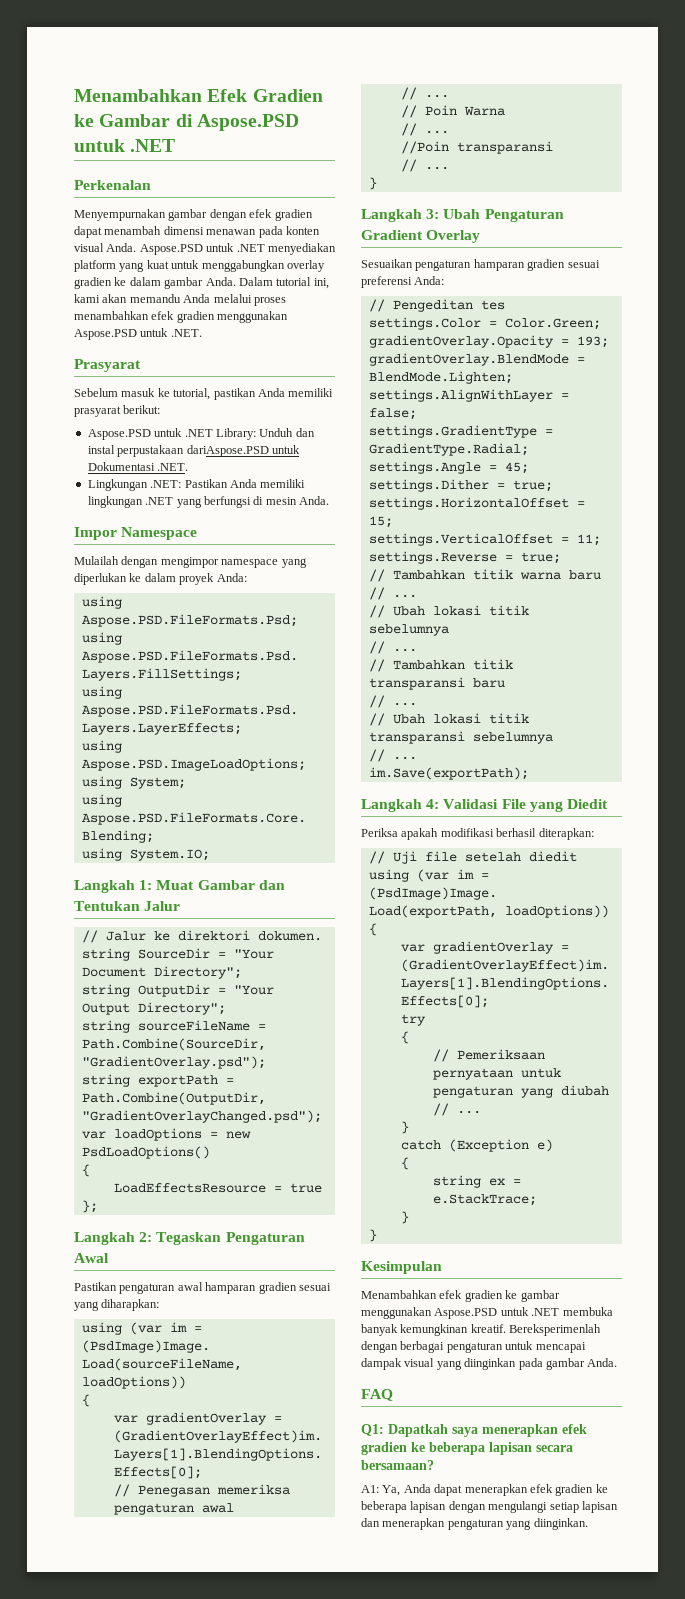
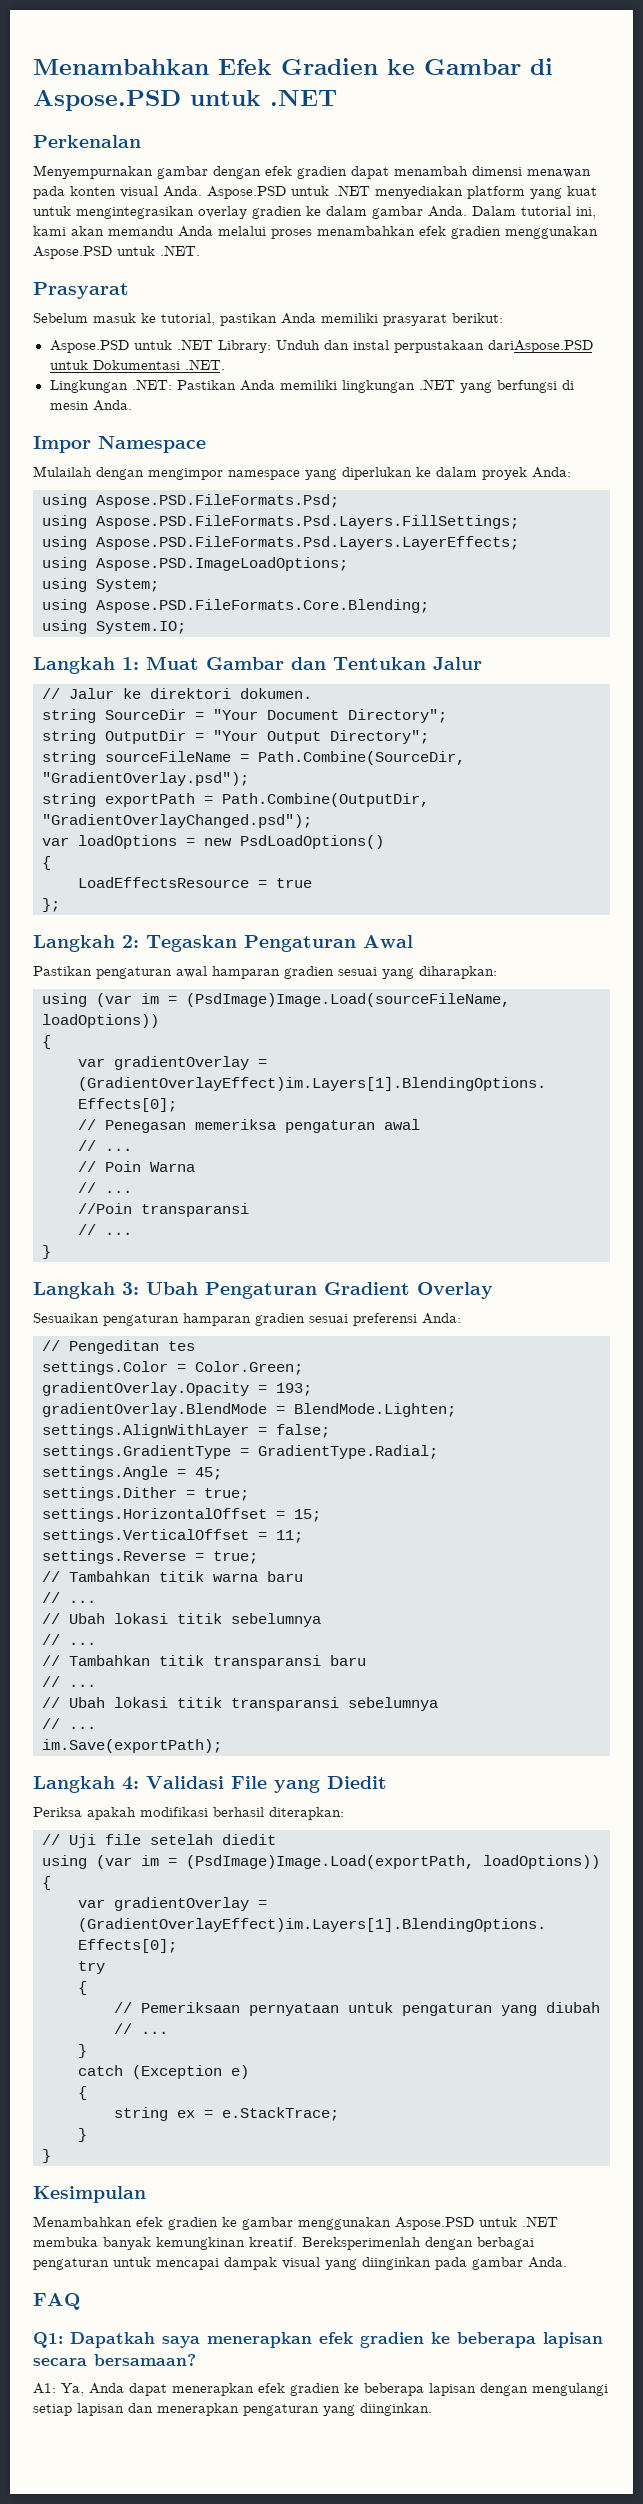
[201,260,285,272] menggabungkan -> [76,206,194,219] mengintegrasikan

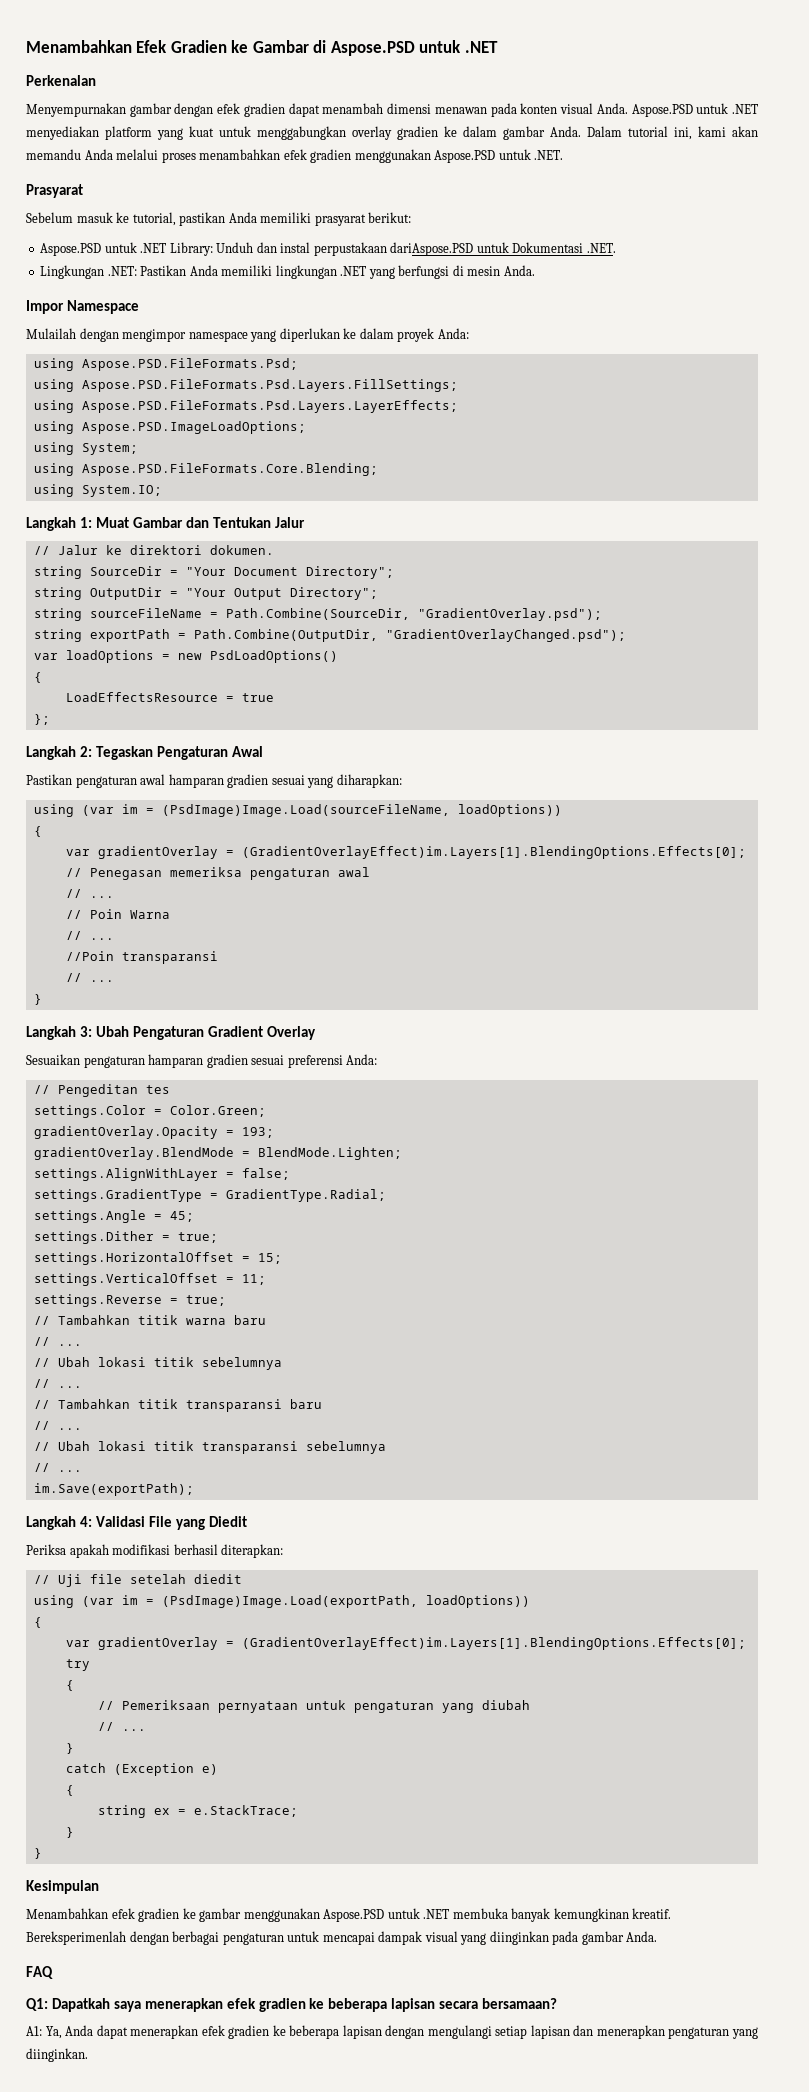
[76,206,194,219] mengintegrasikan -> [257,126,346,140] menggabungkan

